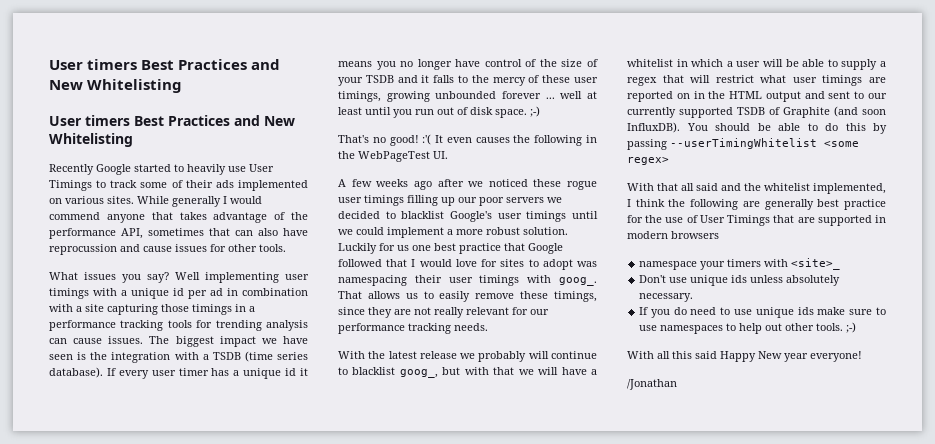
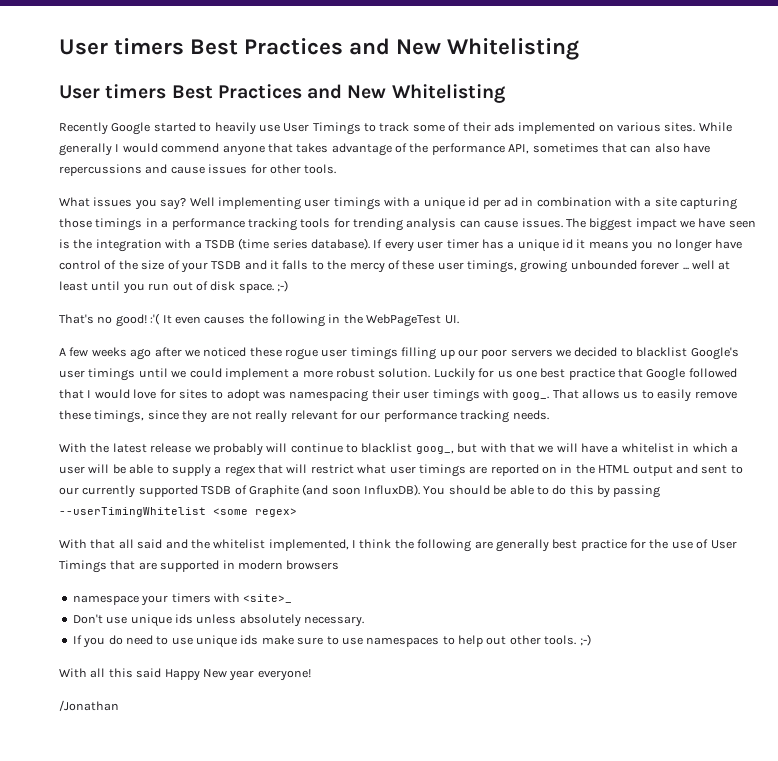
[49,244,117,255] reprocussion -> [59,164,142,176] repercussions

